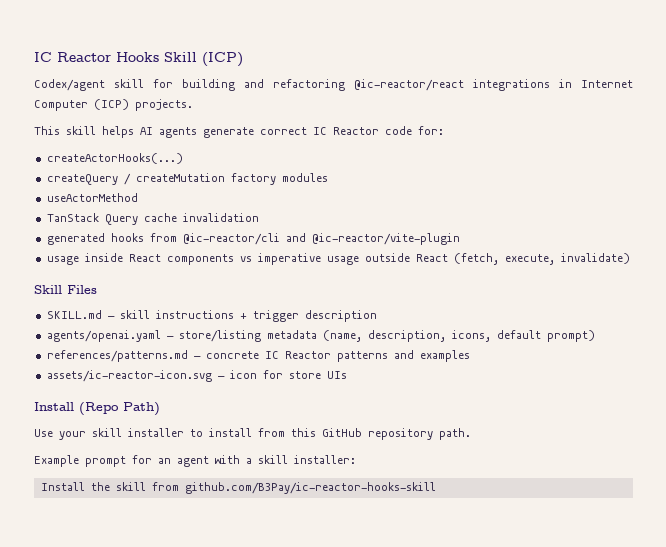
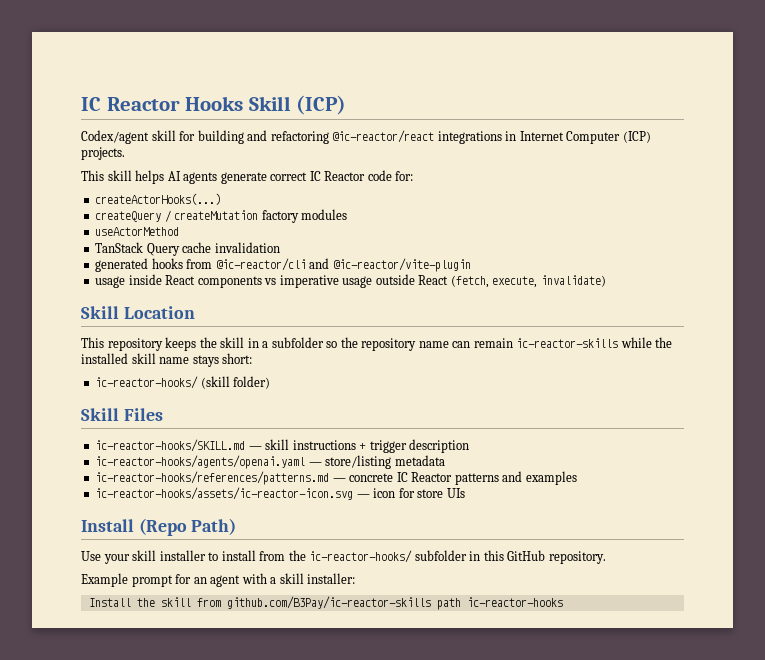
(630, 258) none -> [81,306,195,319] [81,337,673,351] [81,353,253,367] [95,376,271,389] // Skill Location // This repository keeps the skill in a subfolder so the repository name can remain ic-reactor-skills while the installed skill name stays short: // ic-reactor-hooks/ (skill folder)
[46,310,102,319] SKILL.md -> [95,439,246,452] ic-reactor-hooks/SKILL.md
[46,330,161,342] agents/openai.yaml -> [95,455,306,469] ic-reactor-hooks/agents/openai.yaml
[322,330,595,342] [46,350,188,362] (name, description, icons, default prompt) // references/patterns.md -> [95,471,330,485] // ic-reactor-hooks/references/patterns.md
[46,370,212,382] assets/ic-reactor-icon.svg -> [95,487,354,500] ic-reactor-hooks/assets/ic-reactor-icon.svg
[291,428,471,440] this GitHub repository path. -> [288,550,606,564] the ic-reactor-hooks/ subfolder in this GitHub repository.
[184,482,436,494] github.com/B3Pay/ic-reactor-hooks-skill -> [226,596,563,610] github.com/B3Pay/ic-reactor-skills path ic-reactor-hooks

